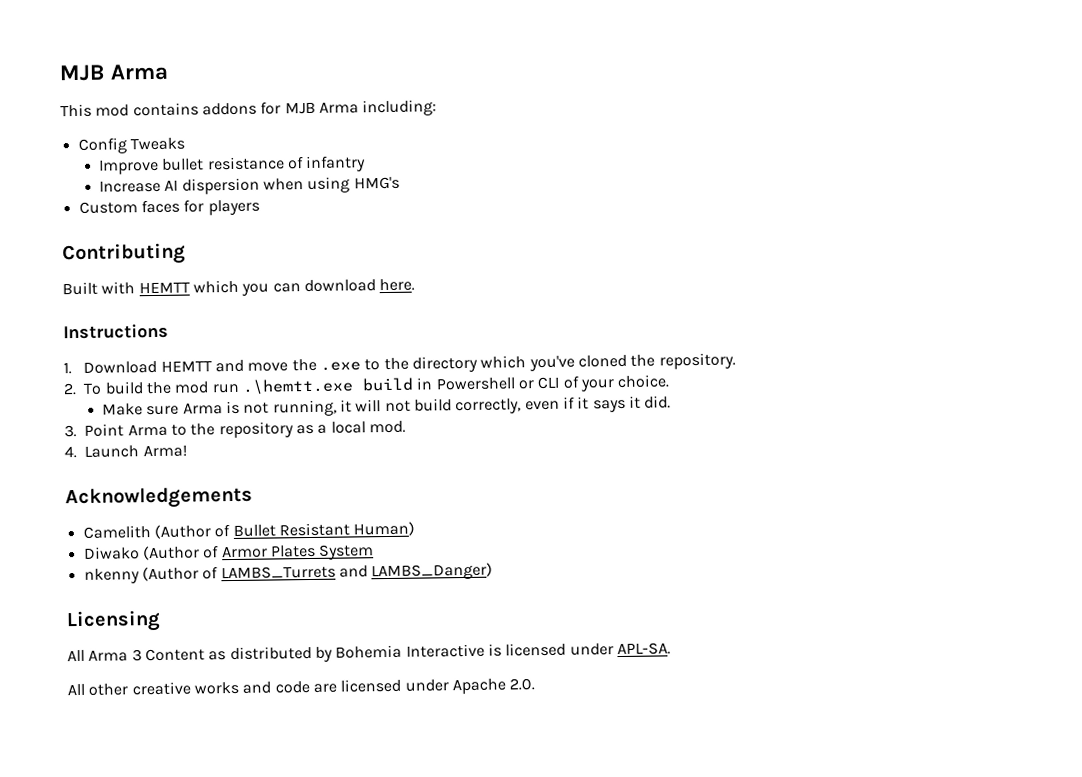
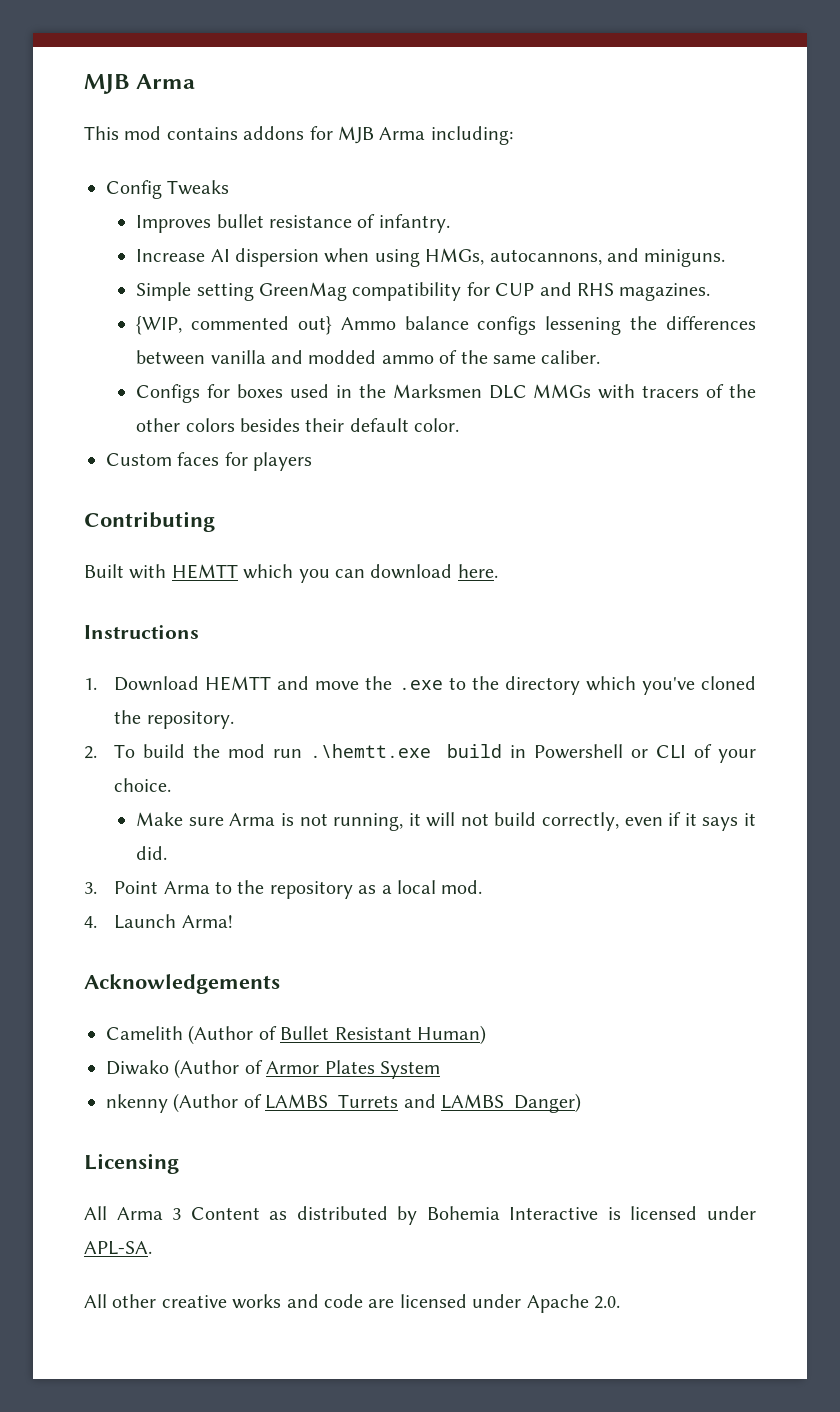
[99,158,160,175] Improve -> [136,215,212,233] Improves
[305,155,367,173] infantry -> [378,214,450,233] infantry.
[353,176,400,190] HMG's -> [425,248,726,267] [136,282,711,301] [136,316,756,335] [136,350,601,365] [136,384,756,403] [136,418,460,432] HMGs, autocannons, and miniguns. // Simple setting GreenMag compatibility for CUP and RHS magazines. // {WIP, commented out} Ammo balance configs lessening the differences between vanilla and modded ammo of the same caliber. // Configs for boxes used in the Marksmen DLC MMGs with tracers of the other colors besides their default color.

